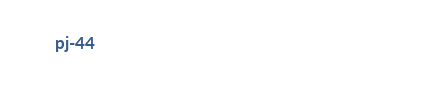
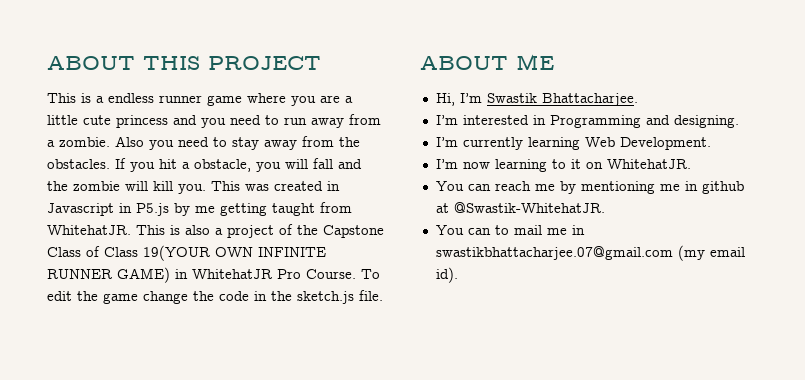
[55,36,95,52] pj-44 -> [47,56,321,70] [47,93,353,106] [47,114,381,128] [47,136,360,150] [47,158,362,172] [47,181,340,194] [47,202,352,216] [47,224,384,238] [47,245,326,261] [47,267,380,283] [47,290,383,304] [420,54,554,70] [435,93,638,106] [435,115,739,128] [435,137,711,150] [435,159,691,172] [435,181,744,194] [435,202,605,213] [435,225,585,235] [435,245,745,261] [435,267,458,283] ABOUT THIS PROJECT // This is a endless runner game where you are a little cute princess and you need to run away from a zombie. Also you need to stay away from the obstacles. If you hit a obstacle, you will fall and the zombie will kill you. This was created in Javascript in P5.js by me getting taught from WhitehatJR. This is also a project of the Capstone Class of Class 19(YOUR OWN INFINITE RUNNER GAME) in WhitehatJR Pro Course. To edit the game change the code in the sketch.js file. // ABOUT ME // Hi, I’m Swastik Bhattacharjee. // I’m interested in Programming and designing. // I’m currently learning Web Development. // I’m now learning to it on WhitehatJR. // You can reach me by mentioning me in github at @Swastik-WhitehatJR. // You can to mail me in swastikbhattacharjee.07@gmail.com (my email id).

